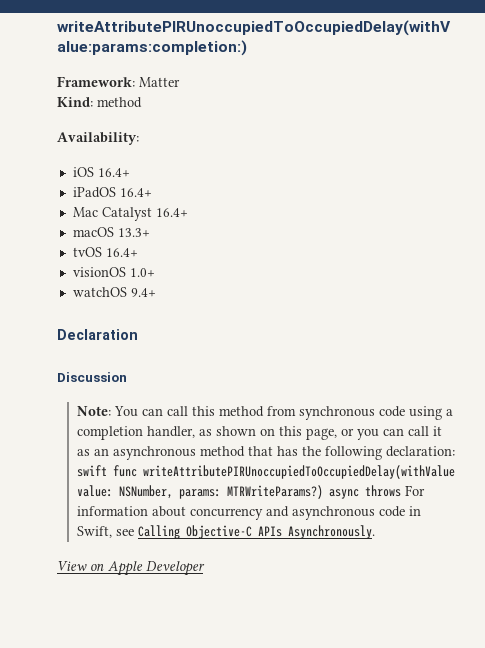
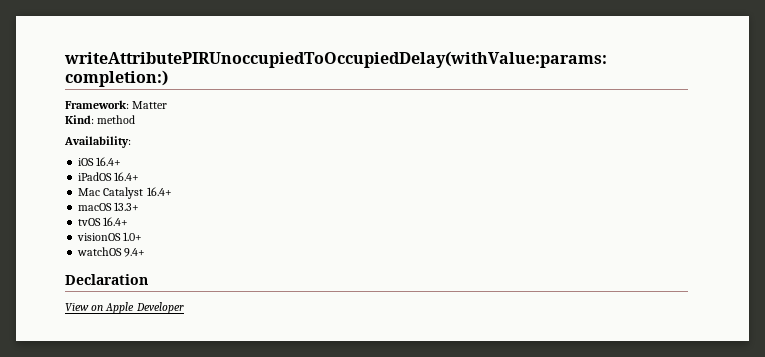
[57,372,127,382] [76,406,453,420] [76,426,442,440] [76,446,455,460] [76,465,455,479] [76,485,425,499] [76,506,421,520] [76,525,375,539] // Discussion // Note: You can call this method from synchronous code using a completion handler, as shown on this page, or you can call it as an asynchronous method that has the following declaration: swift func writeAttributePIRUnoccupiedToOccupiedDelay(withValue value: NSNumber, params: MTRWriteParams?) async throws For information about concurrency and asynchronous code in Swift, see Calling Objective-C APIs Asynchronously. -> (148, 279) none

